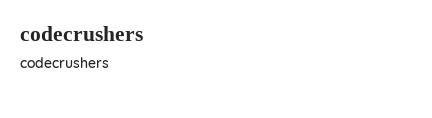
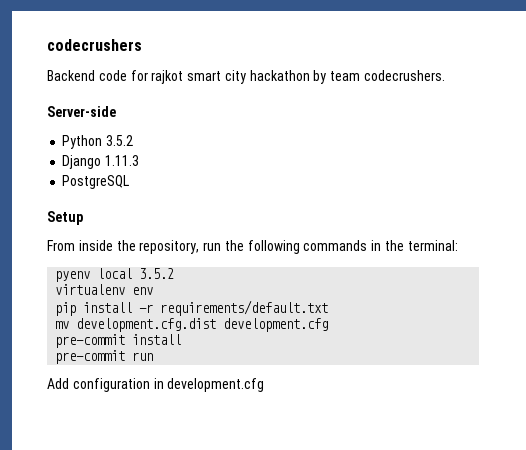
[20,57,109,68] codecrushers -> [47,70,446,84] [47,106,116,117] [62,135,134,149] [62,155,140,169] [62,175,130,189] [47,211,83,225] [47,240,458,254] [55,268,175,282] [55,284,154,295] [55,300,329,316] [55,318,329,332] [55,334,182,348] [55,350,154,364] [47,378,265,392] Backend code for rajkot smart city hackathon by team codecrushers. // Server-side // Python 3.5.2 // Django 1.11.3 // PostgreSQL // Setup // From inside the repository, run the following commands in the terminal: // pyenv local 3.5.2 // virtualenv env // pip install -r requirements/default.txt // mv development.cfg.dist development.cfg // pre-commit install // pre-commit run // Add configuration in development.cfg

